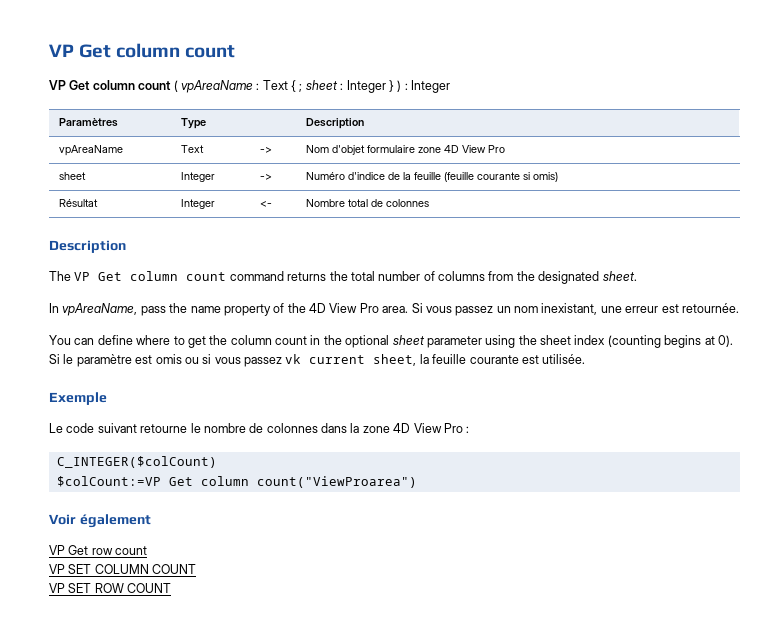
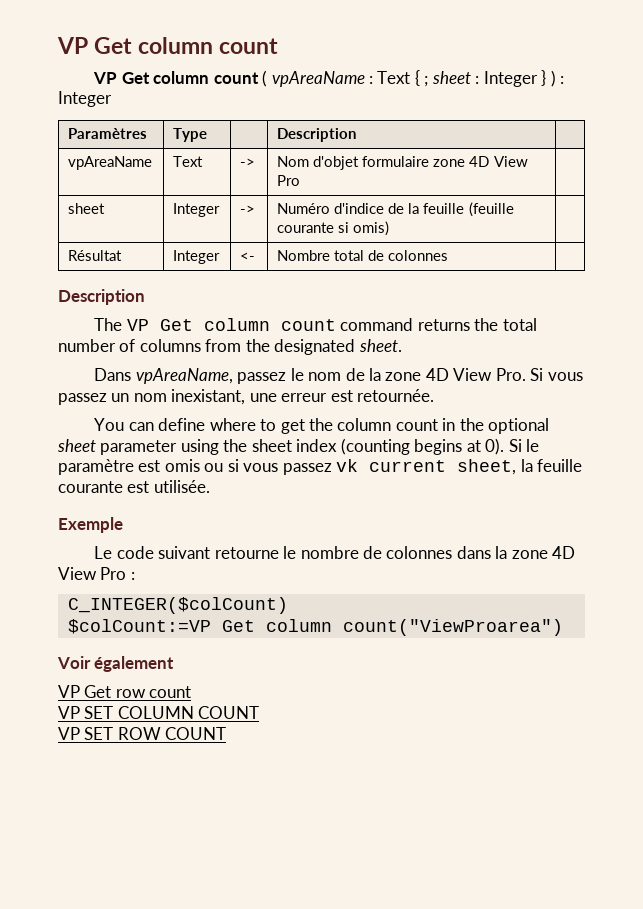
[49,303,409,316] In vpAreaName, pass the name property of the 4D View Pro area. -> [94,368,526,384] Dans vpAreaName, passez le nom de la zone 4D View Pro.

